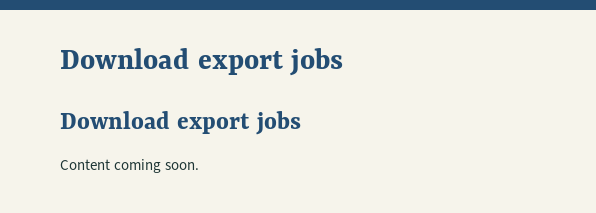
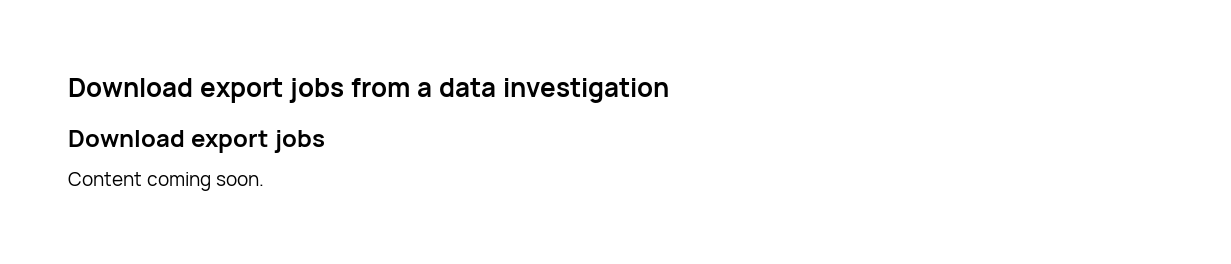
[60,48,344,76] Download export jobs -> [68,78,670,103] Download export jobs from a data investigation

